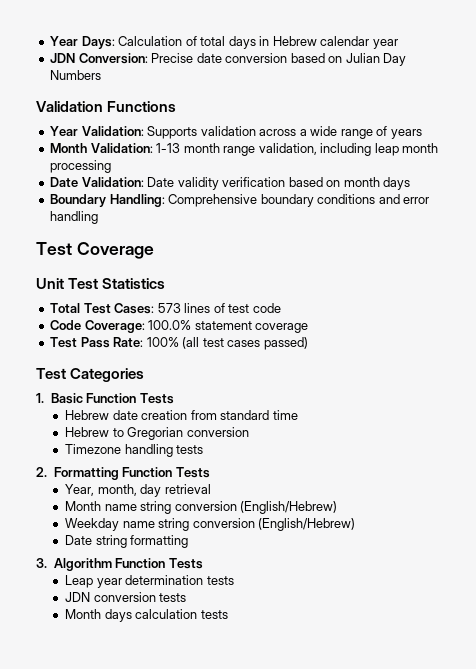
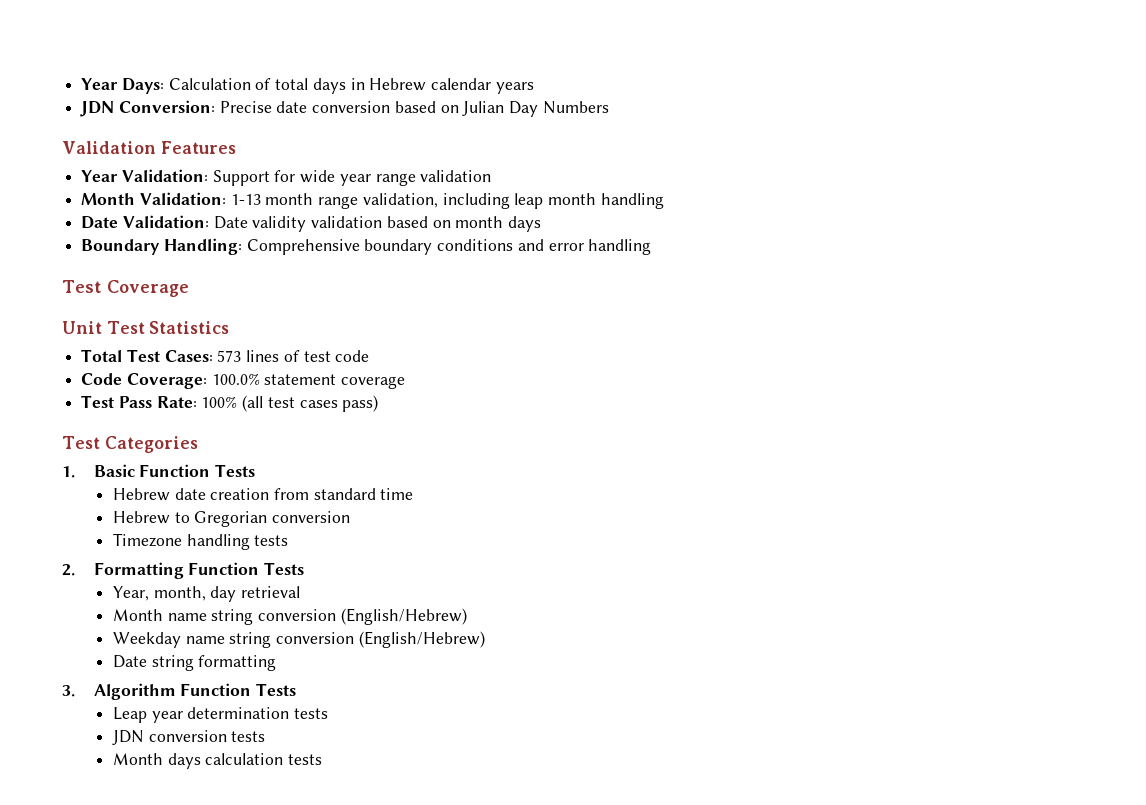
[372,39,398,49] year -> [495,82,534,94] years
[107,101,177,112] Functions -> [160,141,236,154] Features
[147,126,422,139] Supports validation across a wide range of years -> [212,170,492,186] Support for wide year range validation
[50,160,112,173] processing -> [600,193,664,209] handling
[222,177,286,187] verification -> [311,216,383,228] validation
[263,337,308,350] passed) -> [342,395,379,412] pass)

